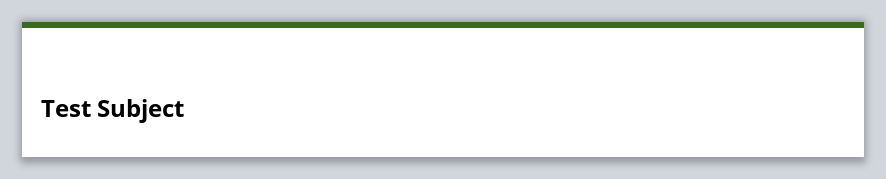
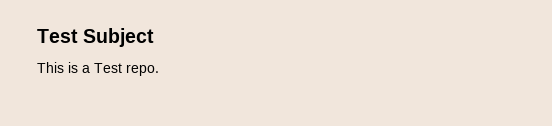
(185, 111) none -> [37,62,159,76] // This is a Test repo.

